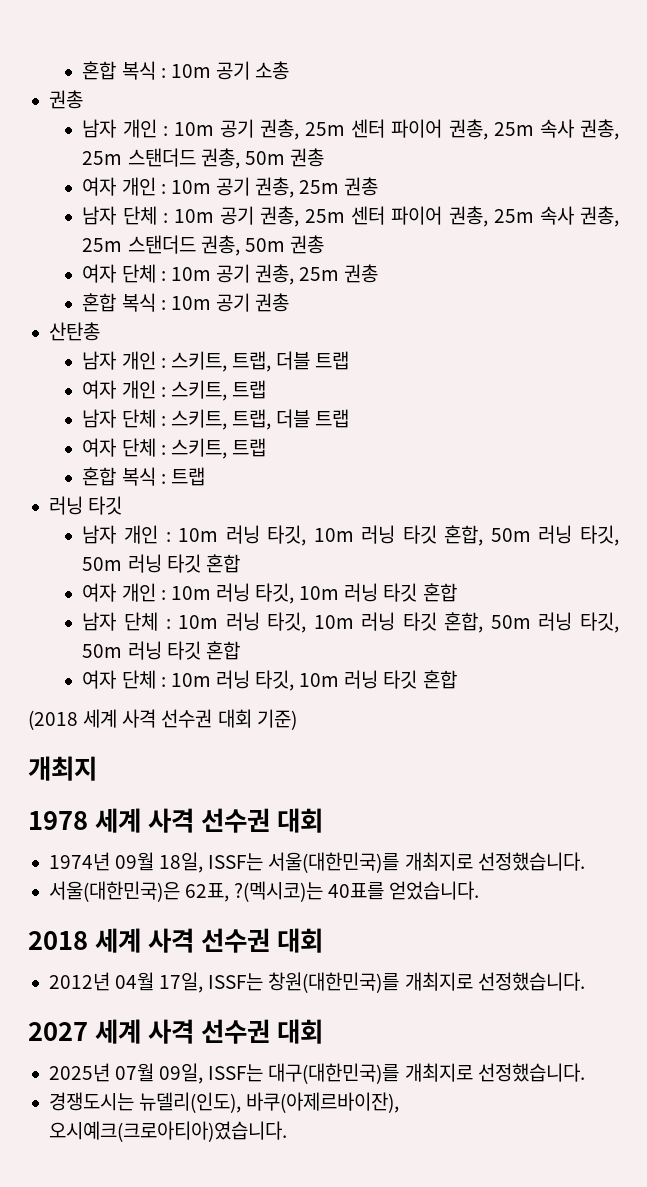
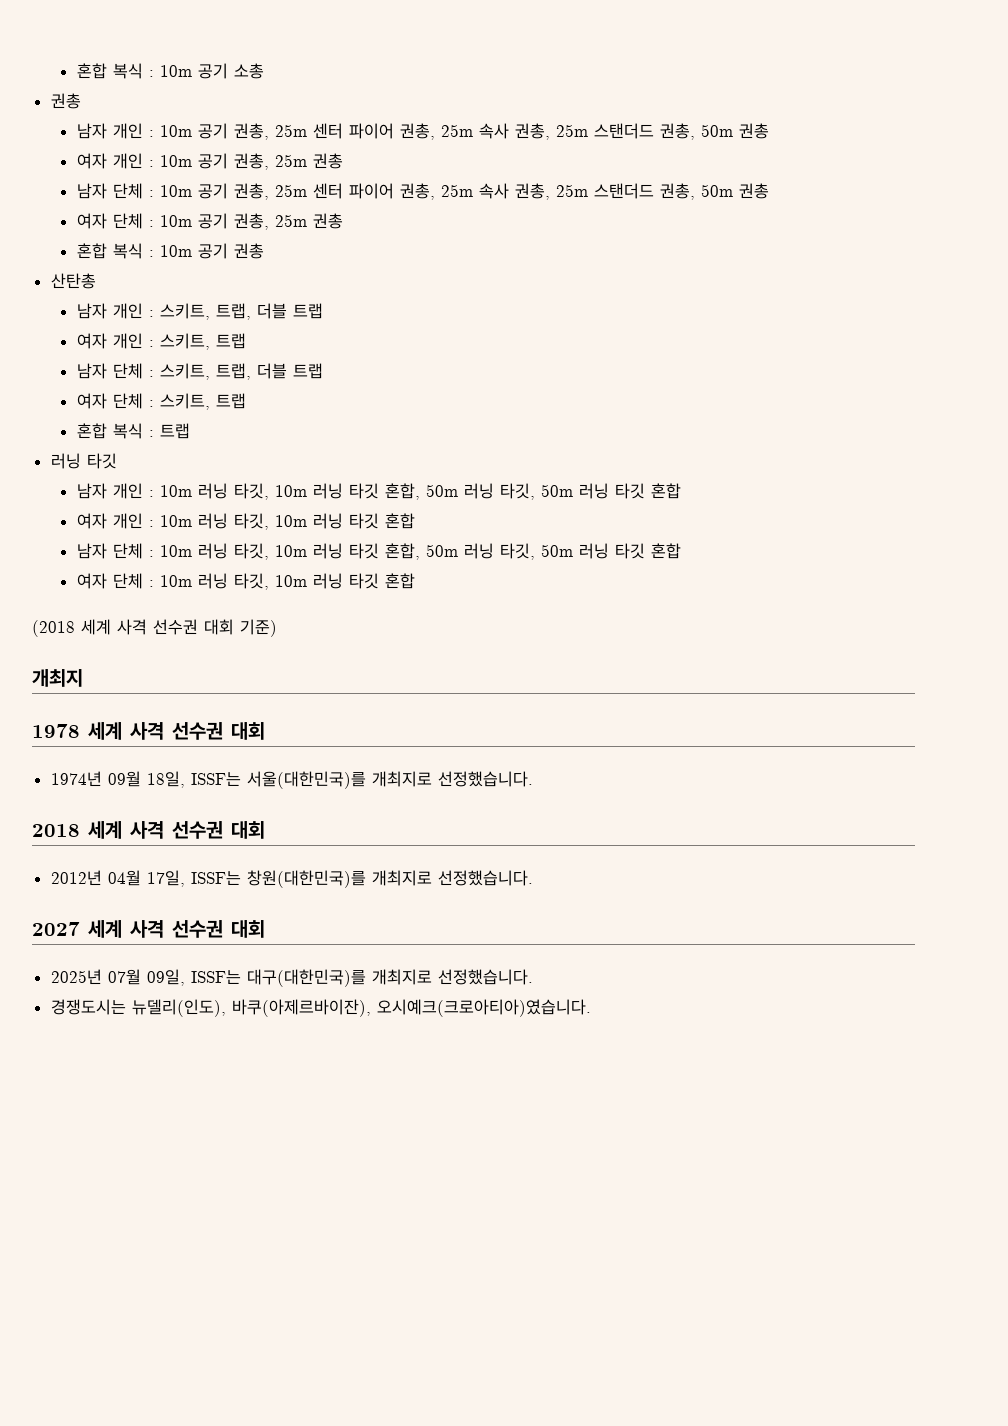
[48,881,480,902] // 서울(대한민국)은 62표, ?(멕시코)는 40표를 얻었습니다. -> (533, 779) none

